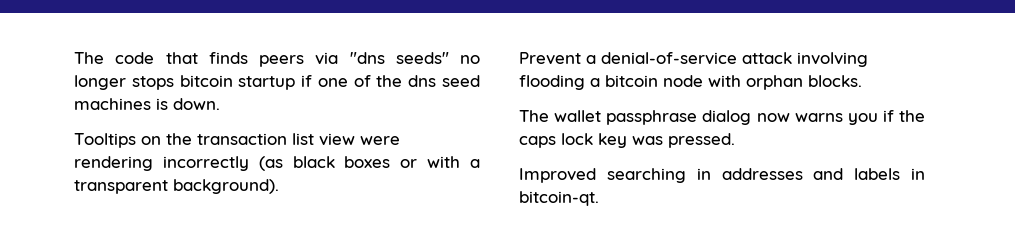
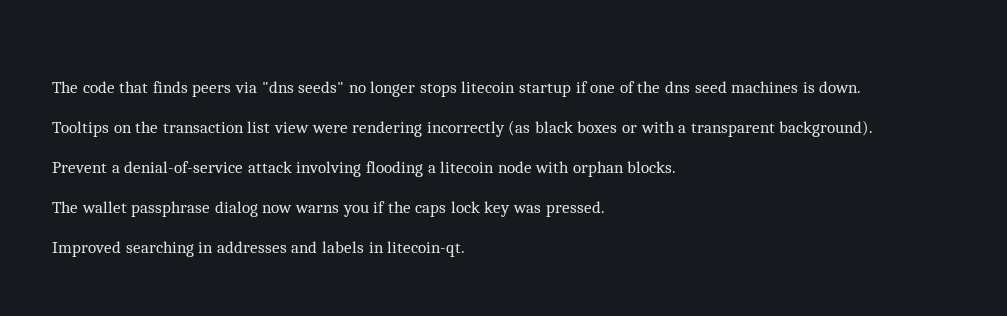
[179,75,233,87] bitcoin -> [461,81,516,93] litecoin
[605,75,658,87] bitcoin -> [440,161,495,173] litecoin
[519,191,599,206] bitcoin-qt. -> [387,241,466,257] litecoin-qt.

